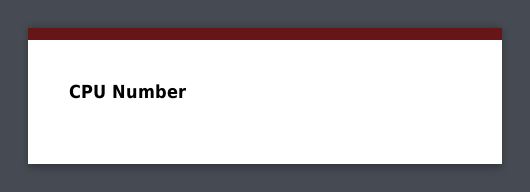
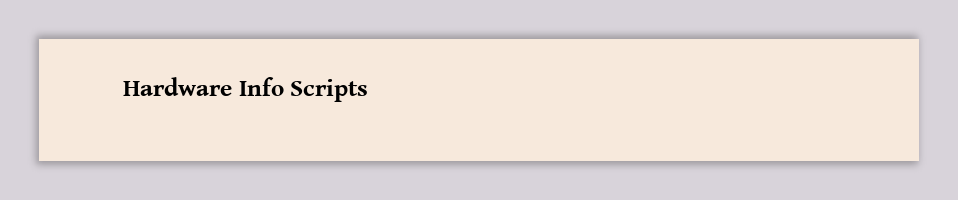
[69,84,186,99] CPU Number -> [123,77,369,102] Hardware Info Scripts

